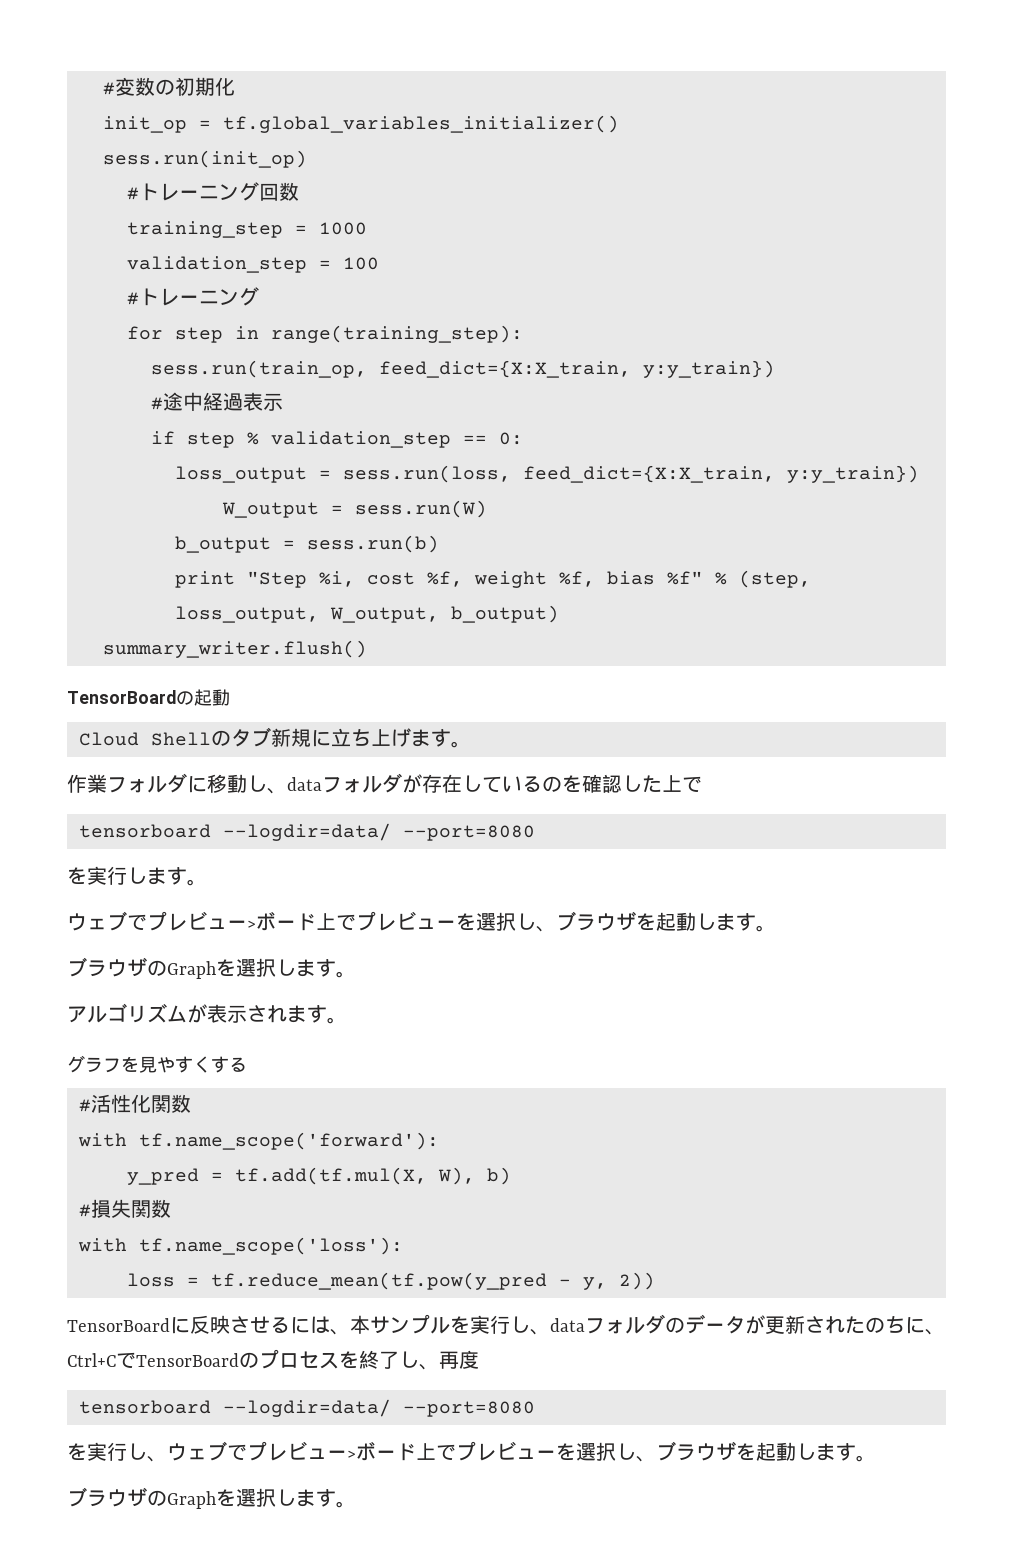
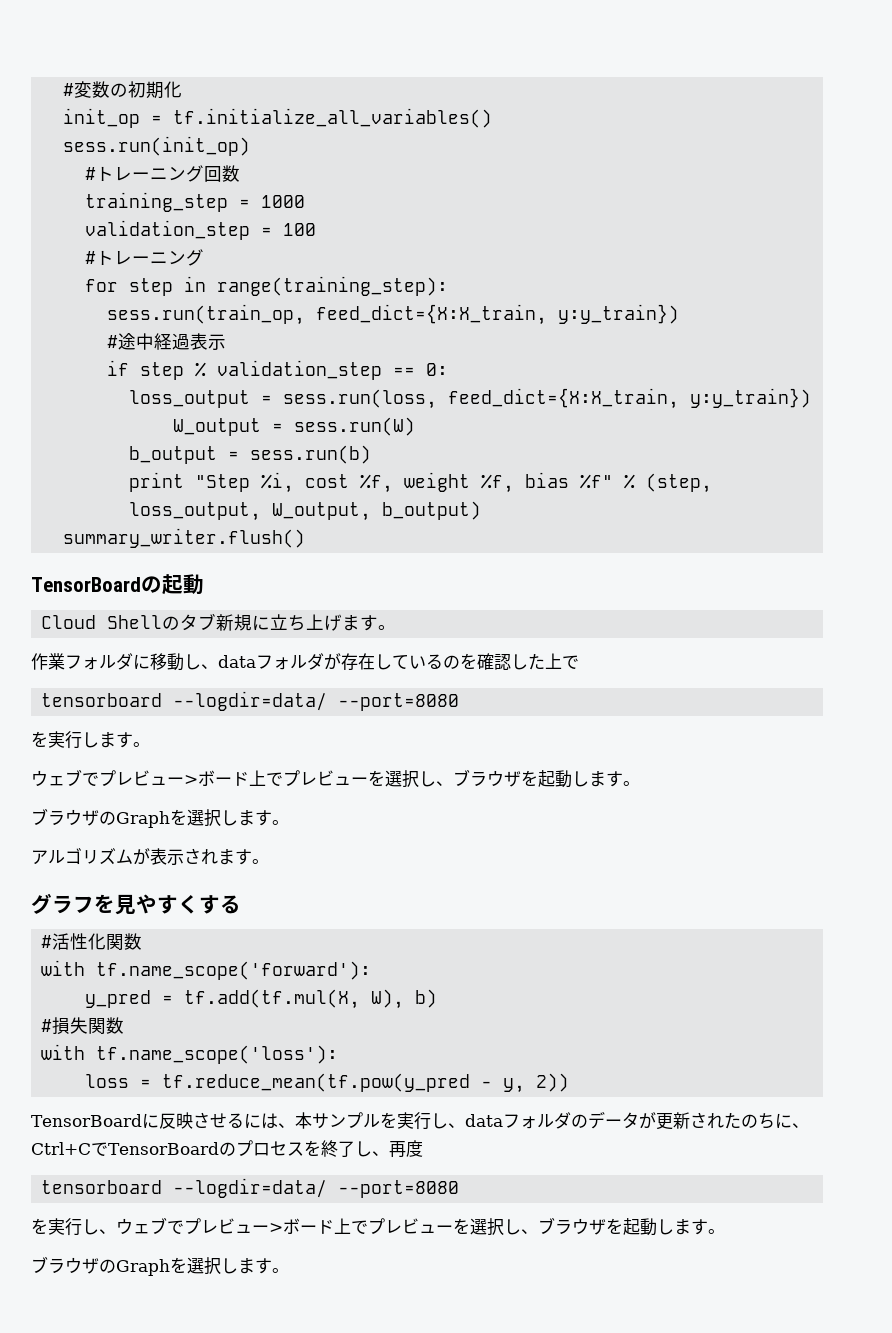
[223,115,619,133] tf.global_variables_initializer() -> [173,108,493,128] tf.initialize_all_variables()

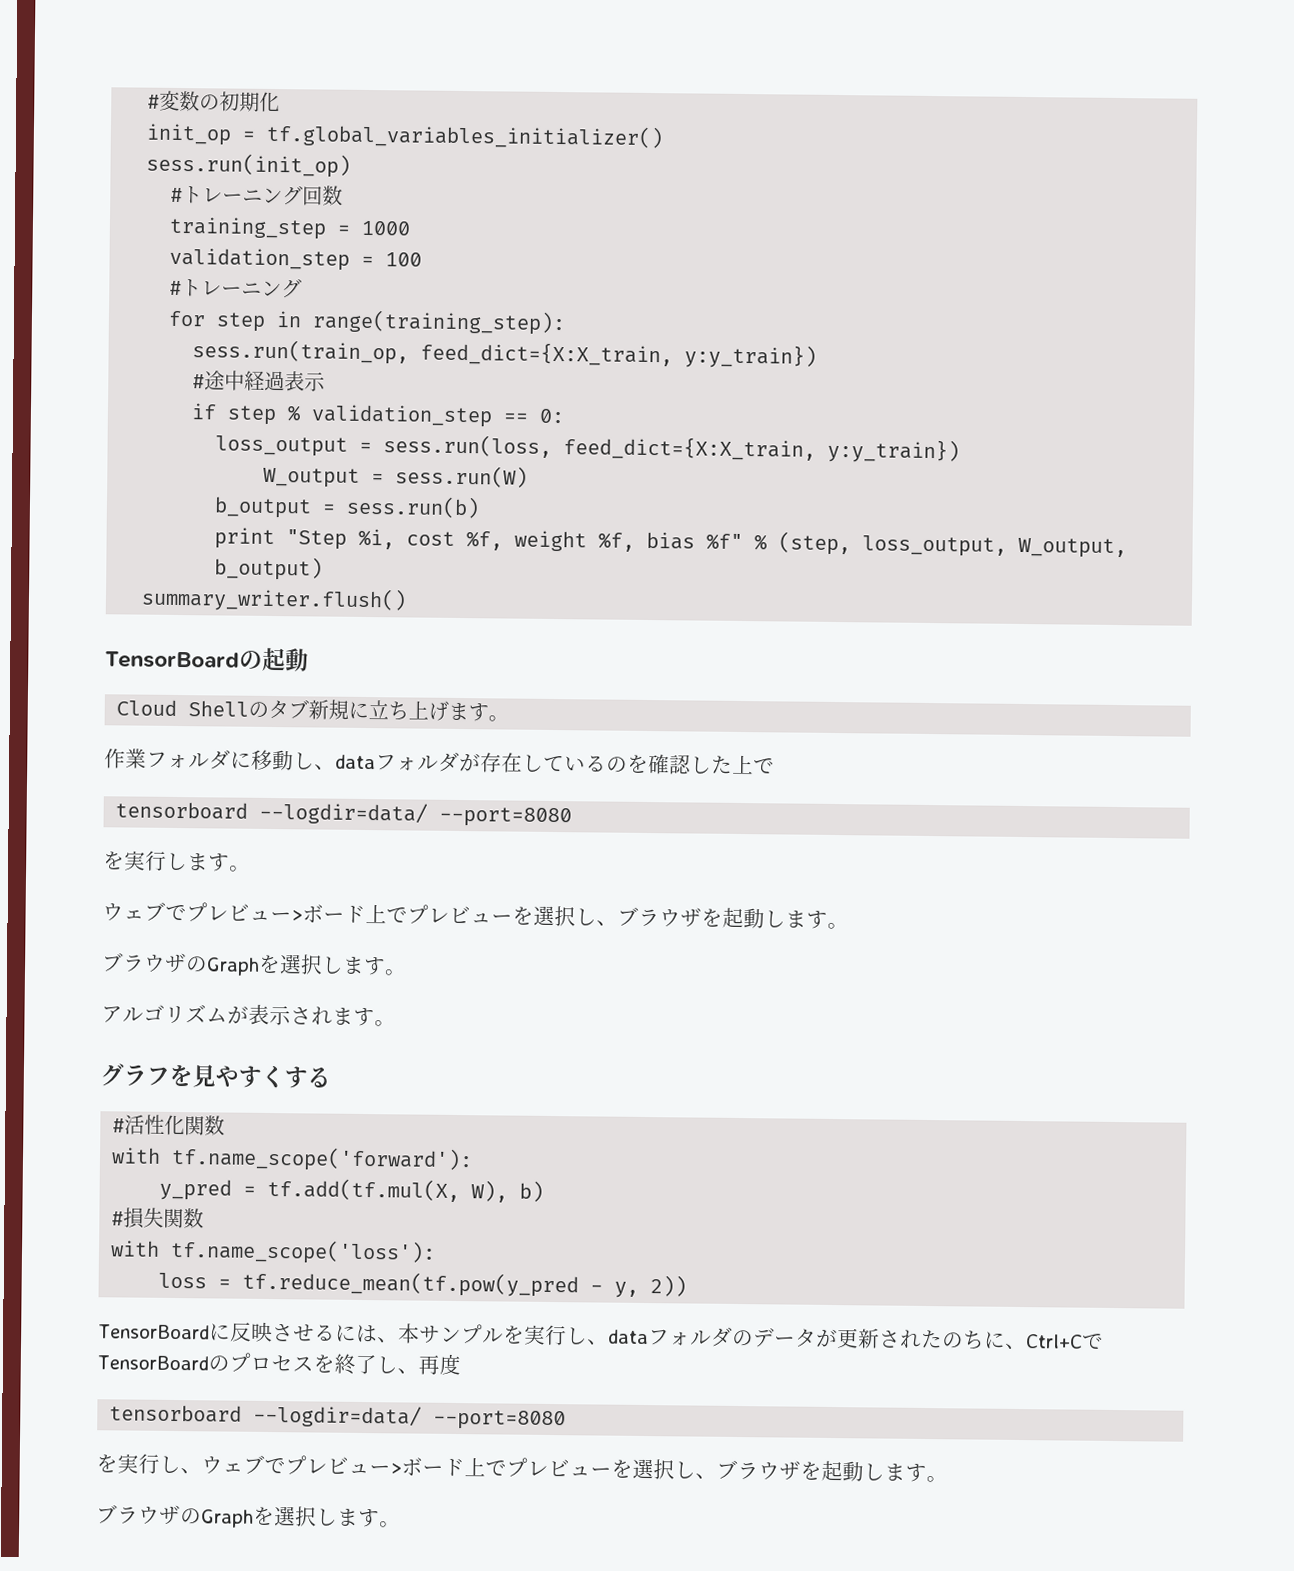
[173,108,493,128] tf.initialize_all_variables() -> [266,122,665,150] tf.global_variables_initializer()

